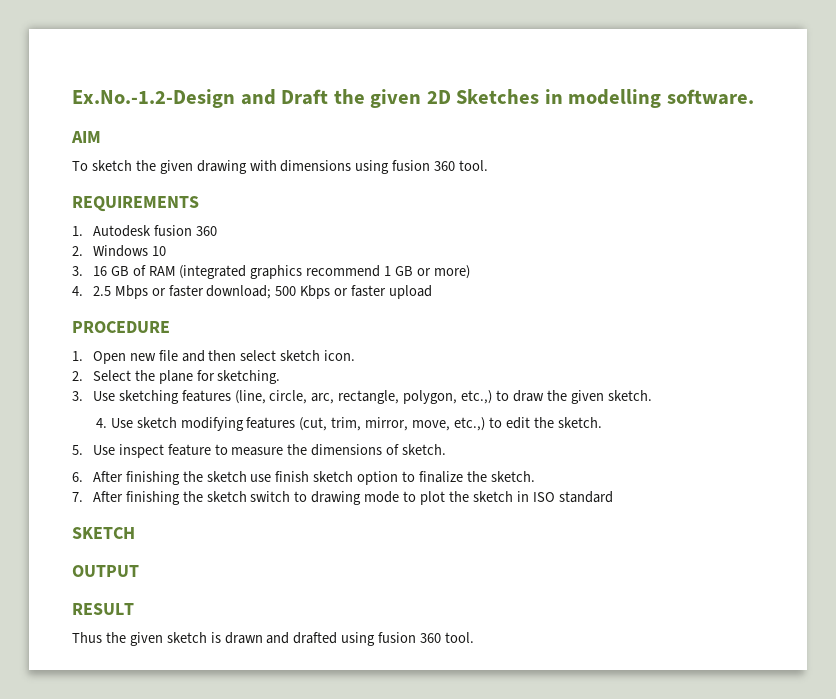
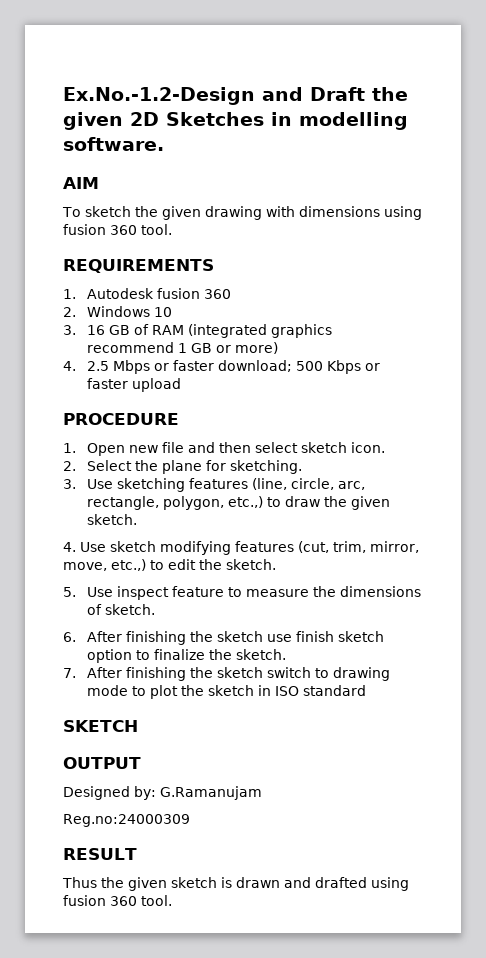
(139, 571) none -> [63,786,262,800] [63,814,190,827] // Designed by: G.Ramanujam // Reg.no:24000309

